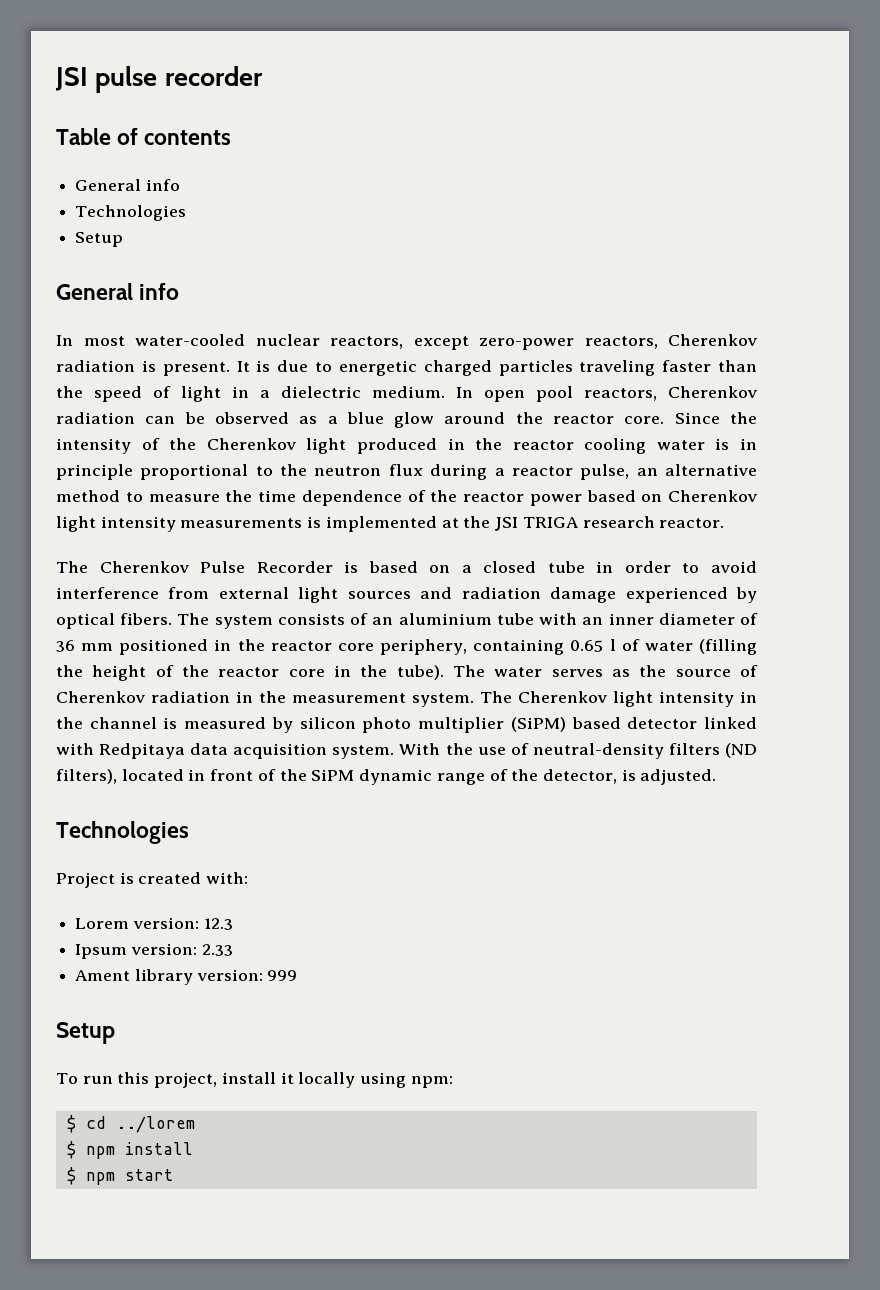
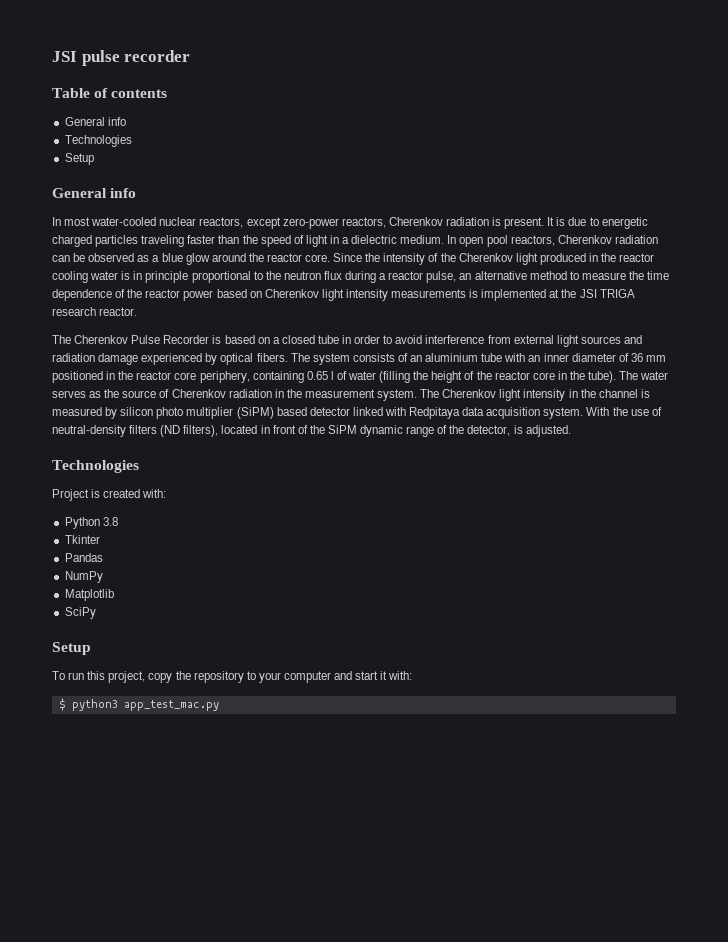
[75,917,233,930] [75,943,233,959] [75,969,298,985] Lorem version: 12.3 // Ipsum version: 2.33 // Ament library version: 999 -> [64,517,118,529] [64,535,100,544] [64,553,103,562] [64,571,103,583] [64,589,114,601] [64,607,96,619] Python 3.8 // Tkinter // Pandas // NumPy // Matplotlib // SciPy
[221,1072,453,1088] [66,1115,195,1133] [66,1141,193,1159] [66,1167,173,1185] install it locally using npm: // $ cd ../lorem // $ npm install // $ npm start -> [148,671,413,683] [58,698,219,711] copy the repository to your computer and start it with: // $ python3 app_test_mac.py

